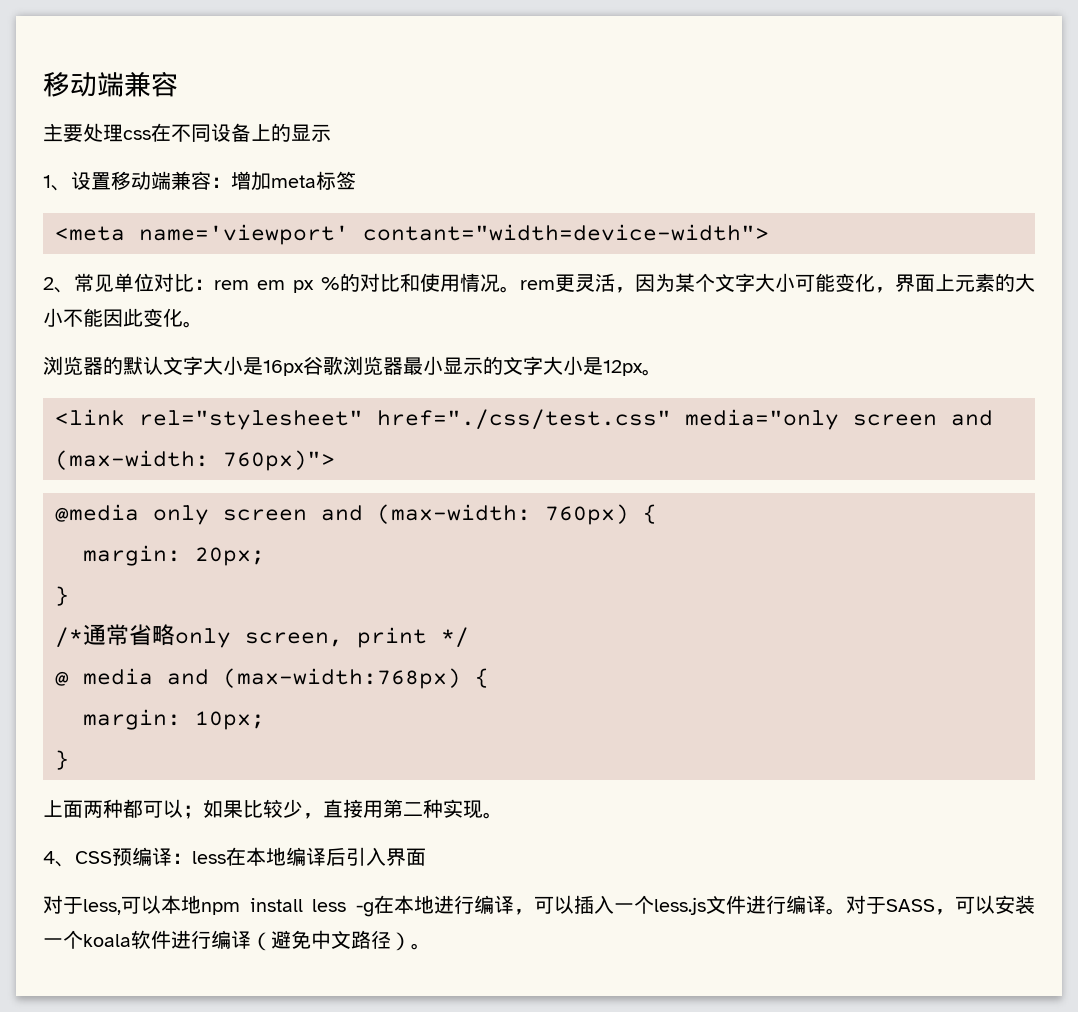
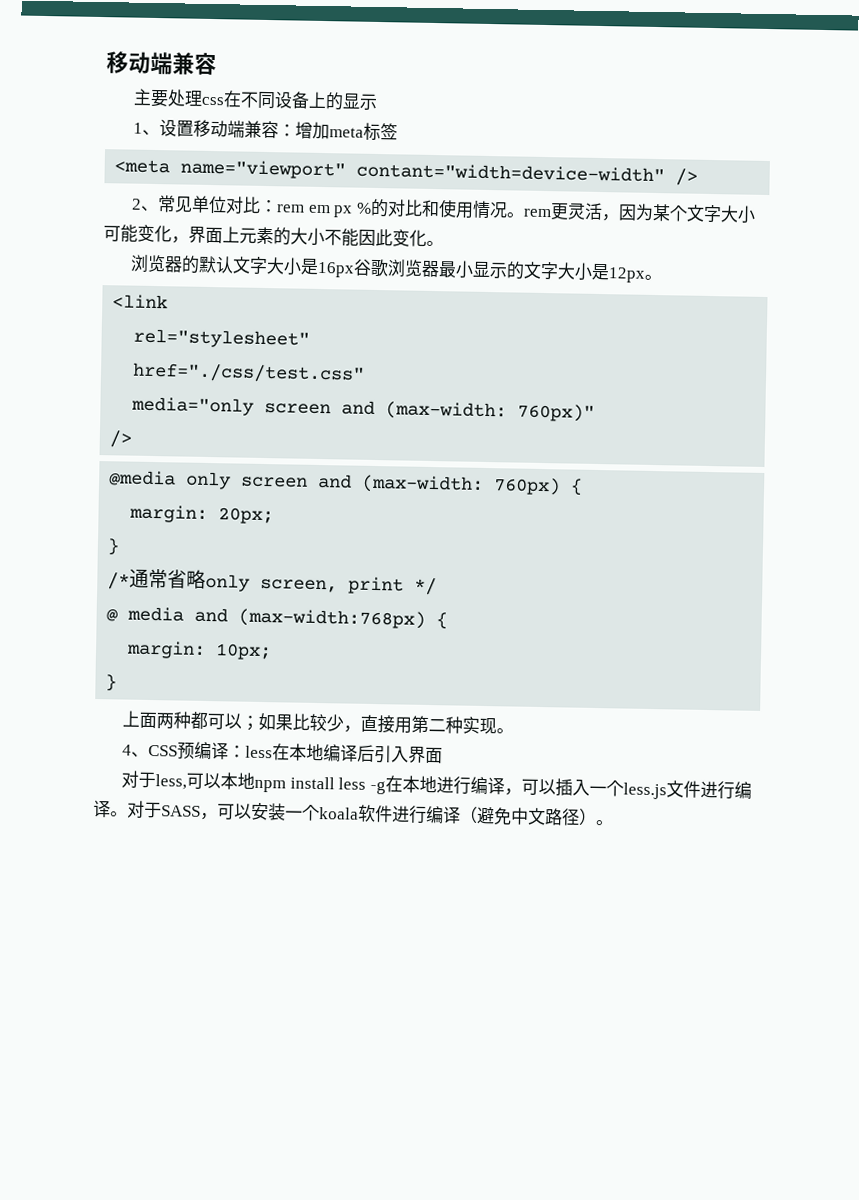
[139,224,769,245] name='viewport' contant="width=device-width"> -> [180,159,699,186] name="viewport" contant="width=device-width" />
(125, 417) none -> (169, 301) //
(363, 420) none -> (311, 338) //
(671, 419) none -> (366, 373) //
[223,450,335,471] 760px)"> -> [517,403,596,422] [109,430,133,448] 760px)" // />

